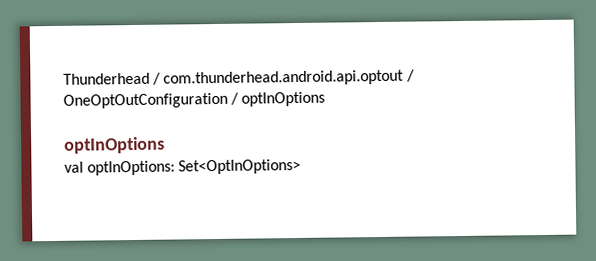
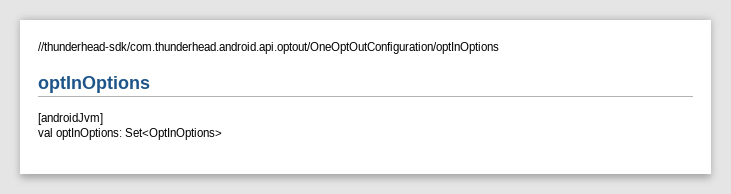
[63,69,415,87] [63,91,326,109] [64,136,165,154] Thunderhead / com.thunderhead.android.api.optout / OneOptOutConfiguration / optInOptions // optInOptions -> [38,42,499,54] [38,76,150,93] [38,113,103,125] //thunderhead-sdk/com.thunderhead.android.api.optout/OneOptOutConfiguration/optInOptions // optInOptions // [androidJvm]

